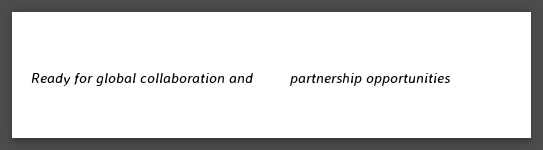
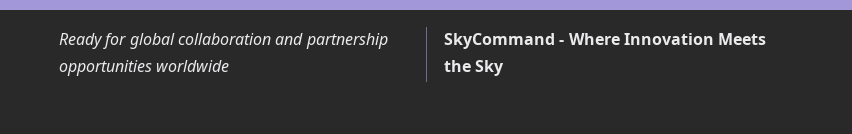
(450, 79) none -> [156,60,230,72] [444,33,767,49] [444,60,505,76] worldwide // SkyCommand - Where Innovation Meets the Sky

